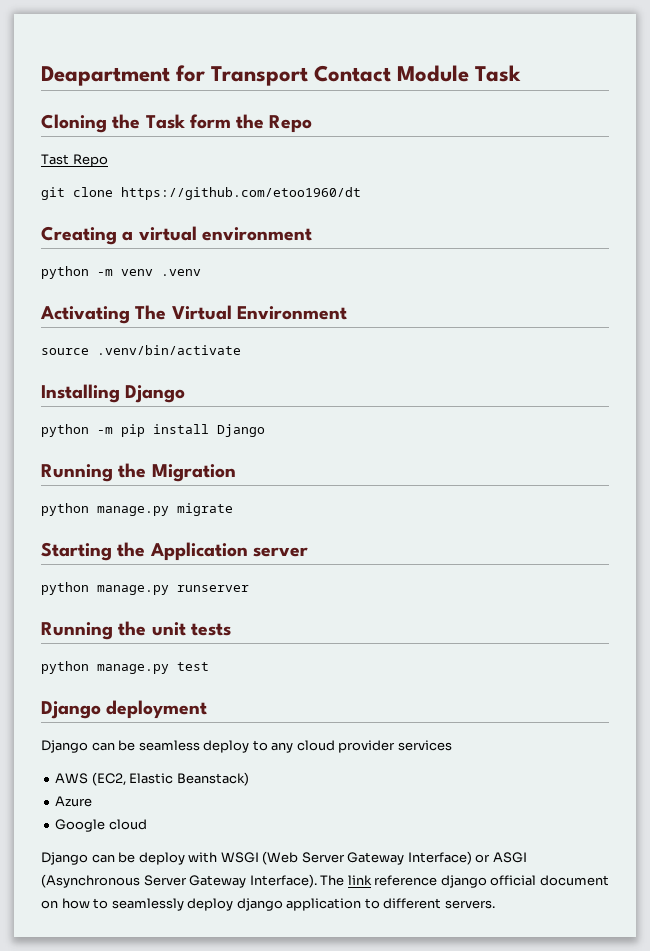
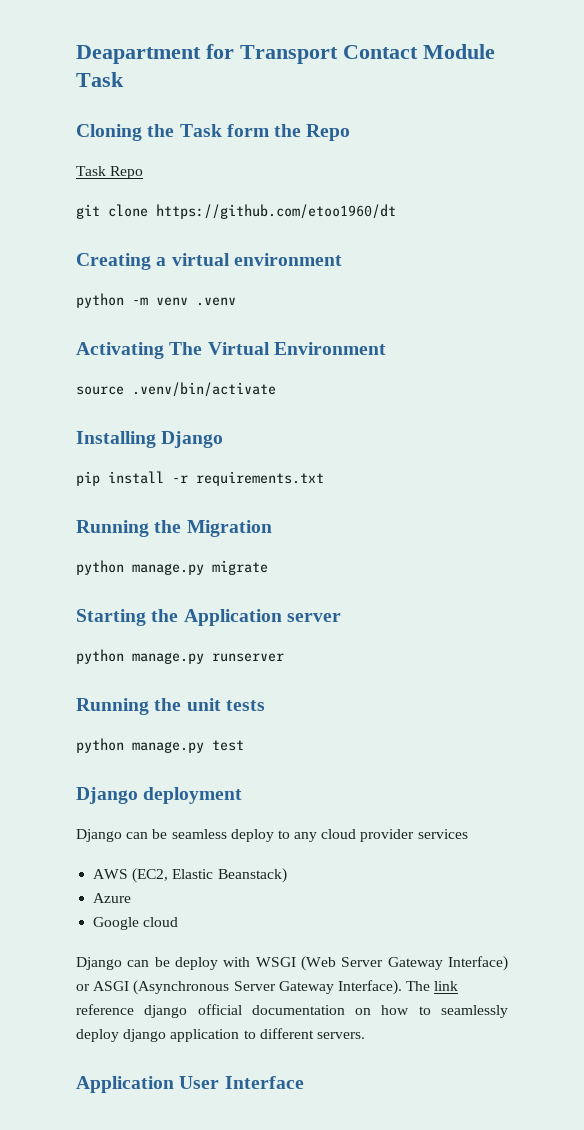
[41,154,69,165] Tast -> [76,166,106,176] Task
[41,424,265,437] python -m pip install Django -> [76,471,324,486] pip install -r requirements.txt
[539,875,609,886] document -> [251,1005,345,1015] documentation
(495, 904) none -> [76,1076,304,1093] // Application User Interface

